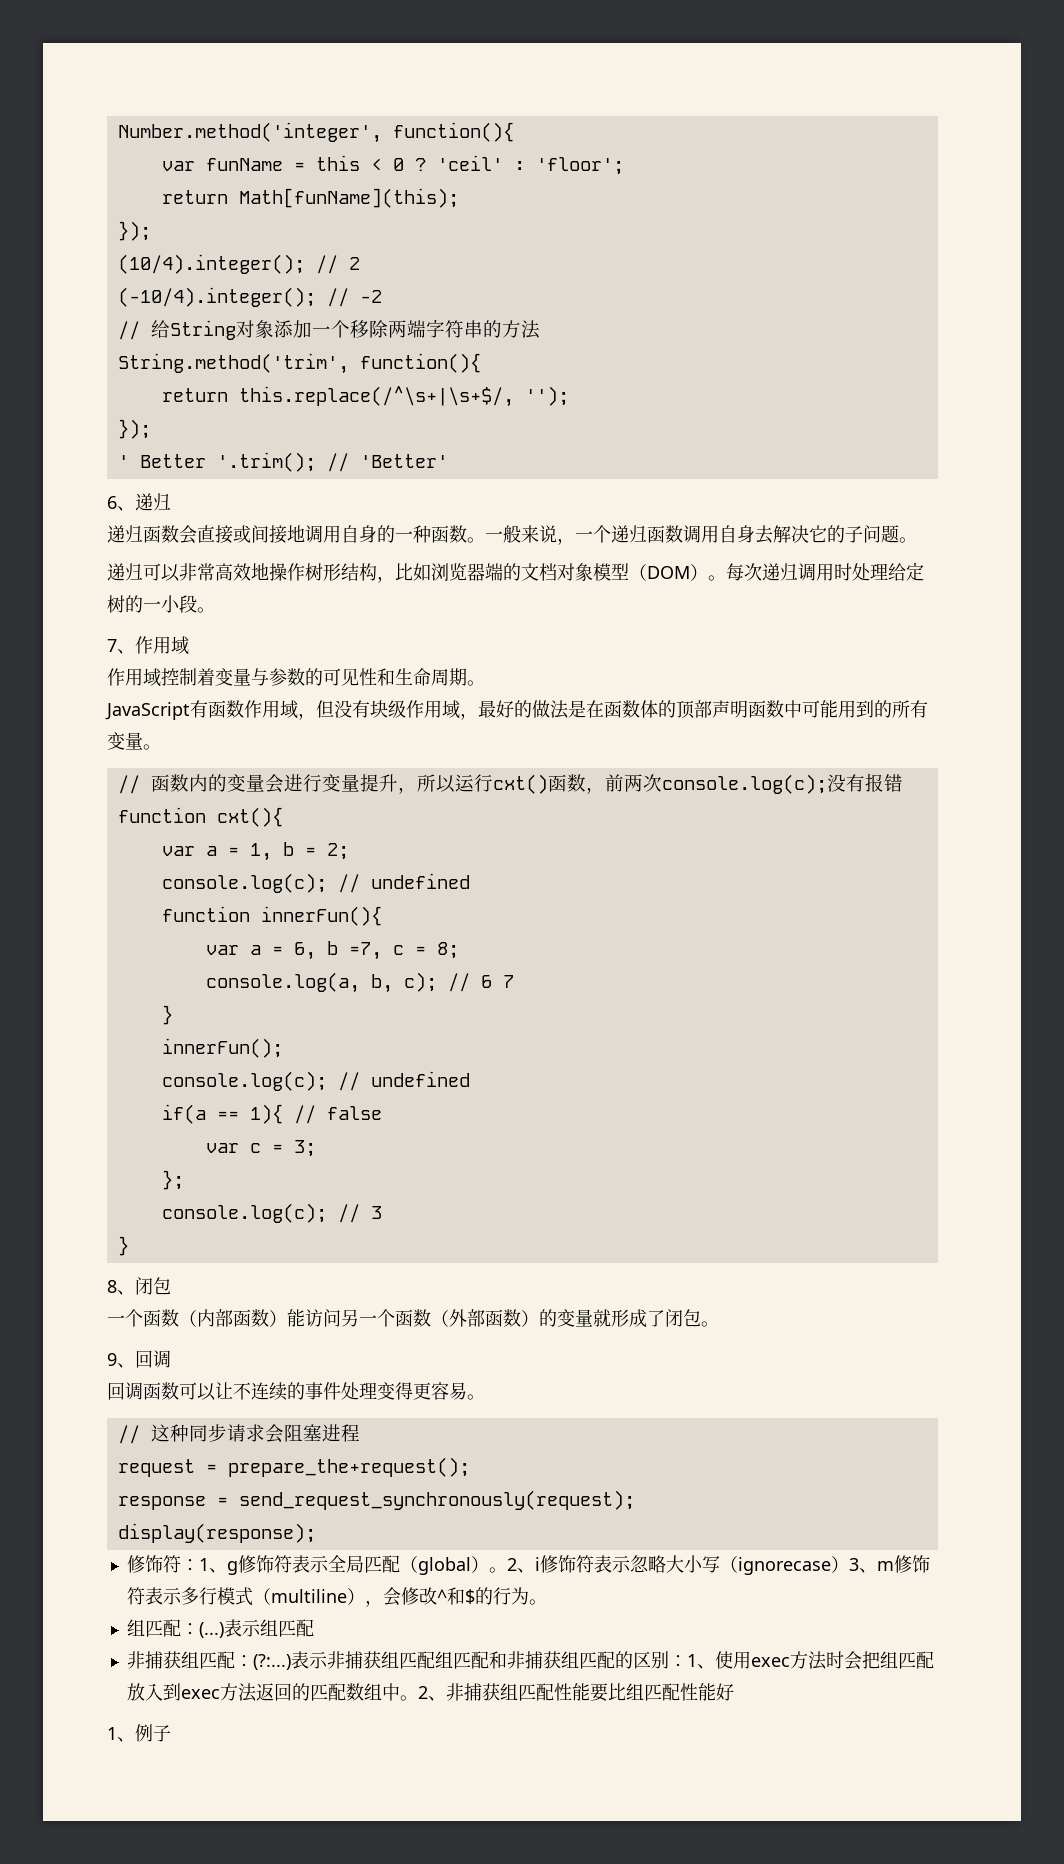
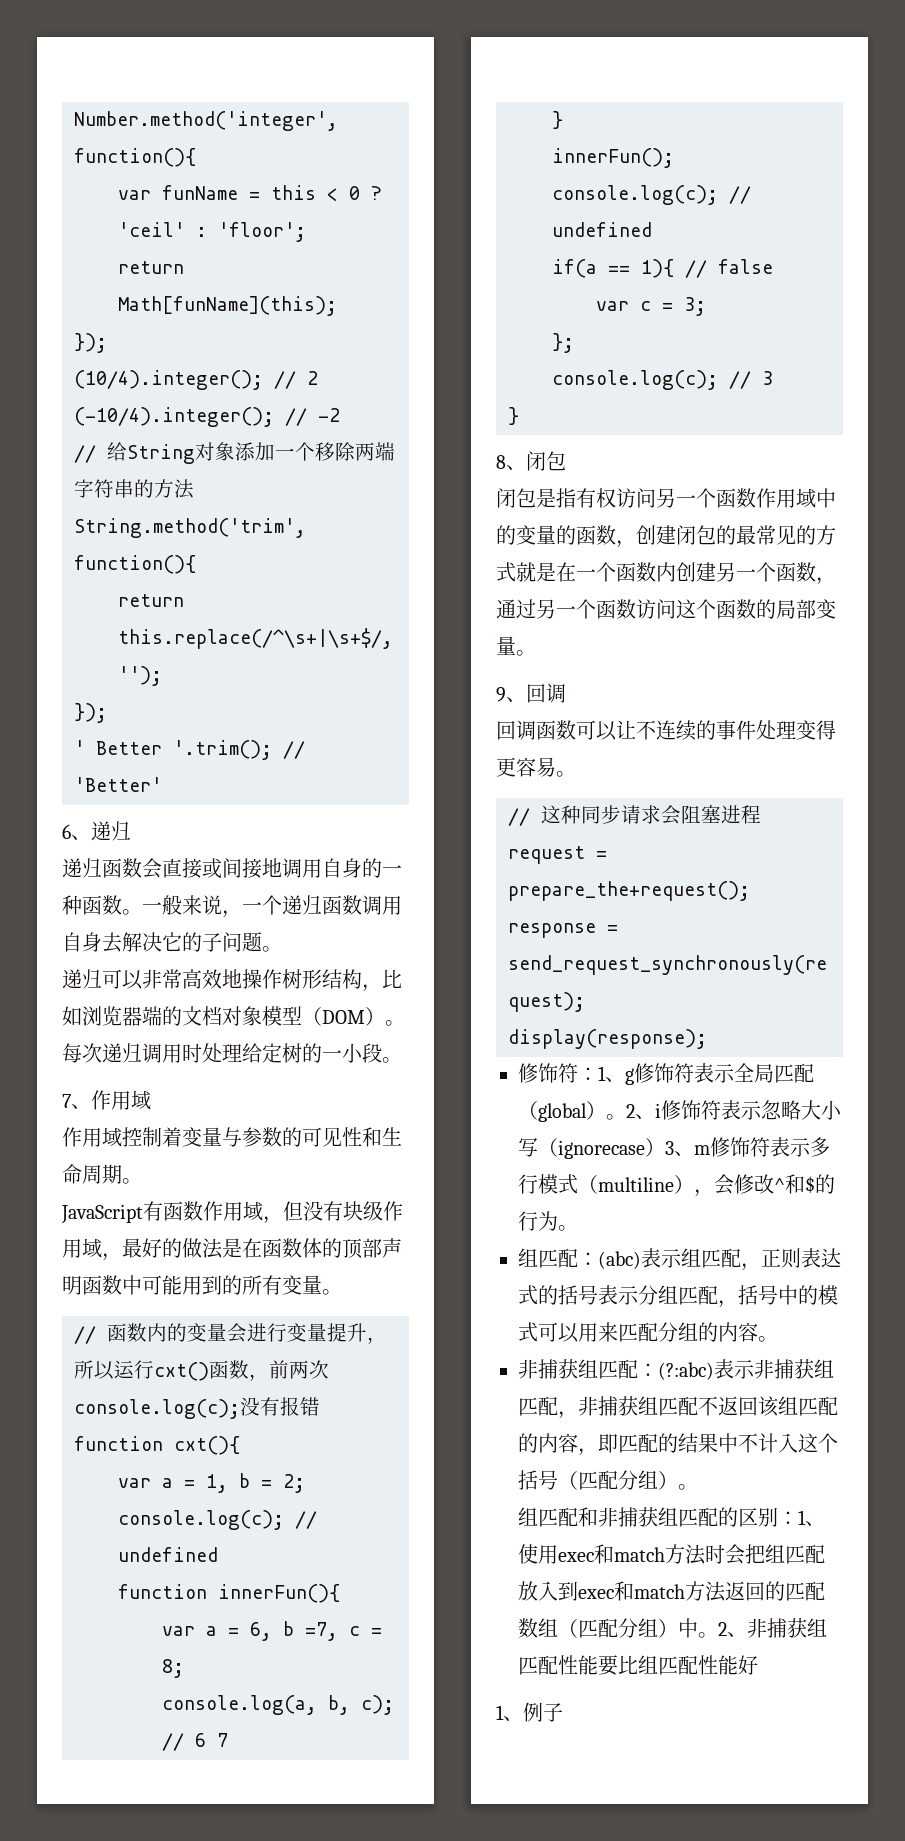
[107,1309,701,1327] 一个函数（内部函数）能访问另一个函数（外部函数）的变量就形成了闭包 -> [496,488,836,508] [496,525,836,548] [496,562,836,585] [496,599,836,619] [496,636,516,655] 闭包是指有权访问另一个函数作用域中的变量的函数，创建闭包的最常见的方式就是在一个函数内创建另一个函数，通过另一个函数访问这个函数的局部变量
[198,1622,224,1638] (...) -> [598,1251,641,1269] (abc)
(314, 1628) none -> [741,1248,841,1271] [518,1285,838,1308] [518,1322,778,1343] ，正则表达式的括号表示分组匹配，括号中的模式可以用来匹配分组的内容。
[252,1654,291,1670] (?:...) -> [658,1362,714,1380] (?:abc)
(435, 1660) none -> [558,1396,838,1419] [518,1433,838,1456] [518,1470,698,1490] ，非捕获组匹配不返回该组匹配的内容，即匹配的结果中不计入这个括号（匹配分组）。 //
(790, 1662) none -> [594,1544,666,1564] 和match
(220, 1694) none -> [614,1581,686,1601] 和match
(382, 1691) none -> [558,1618,679,1638] （匹配分组）

